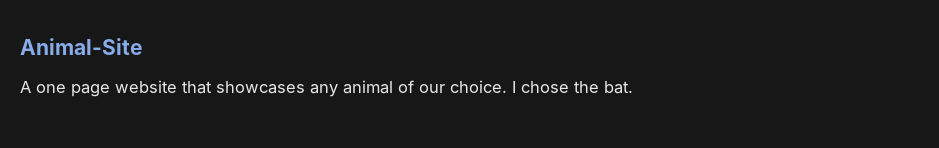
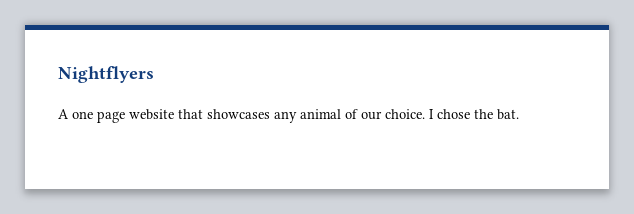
[20,38,143,55] Animal-Site -> [58,66,154,83] Nightflyers

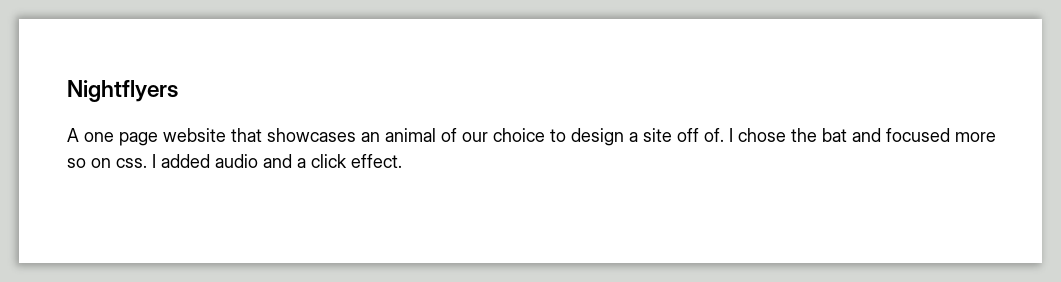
[274,111,297,123] any -> [361,132,380,142] an
[385,109,519,120] choice. I chose the bat. -> [493,128,996,146] [67,154,402,168] choice to design a site off of. I chose the bat and focused more so on css. I added audio and a click effect.

